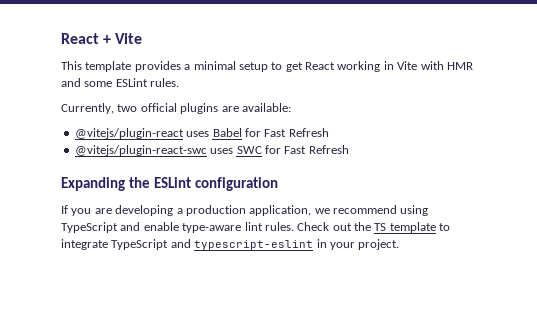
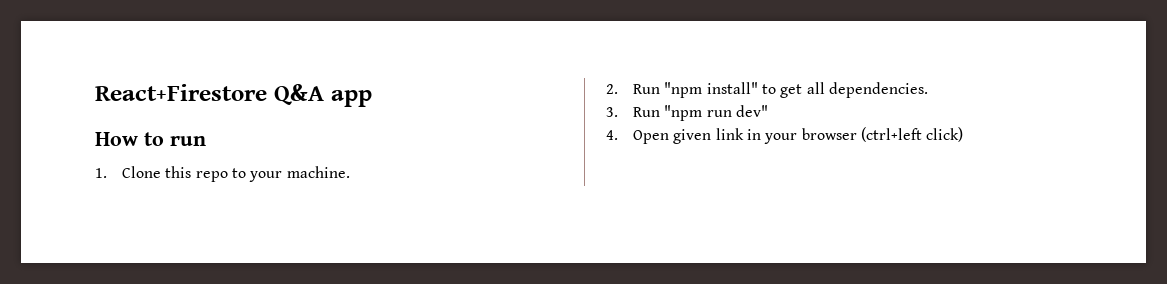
[61,33,143,44] [61,61,473,72] [61,78,180,87] [61,103,291,114] [74,128,329,139] [74,145,349,156] [61,177,278,191] [61,205,429,216] [61,222,451,233] [61,239,400,250] React + Vite // This template provides a minimal setup to get React working in Vite with HMR and some ESLint rules. // Currently, two official plugins are available: // @vitejs/plugin-react uses Babel for Fast Refresh // @vitejs/plugin-react-swc uses SWC for Fast Refresh // Expanding the ESLint configuration // If you are developing a production application, we recommend using TypeScript and enable type-aware lint rules. Check out the TS template to integrate TypeScript and typescript-eslint in your project. -> [95,84,372,107] [95,132,206,146] [95,166,350,182] [606,82,928,98] [606,105,768,121] [606,127,964,144] React+Firestore Q&A app // How to run // 1. Clone this repo to your machine. // 2. Run "npm install" to get all dependencies. // 3. Run "npm run dev" // 4. Open given link in your browser (ctrl+left click)

